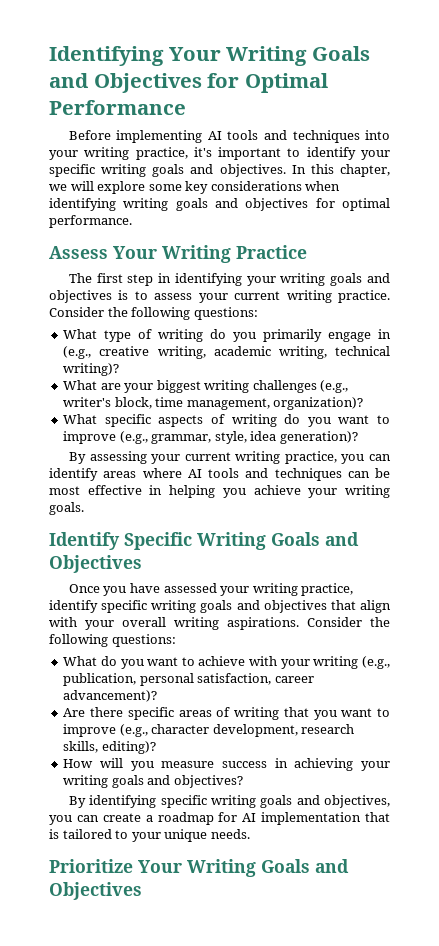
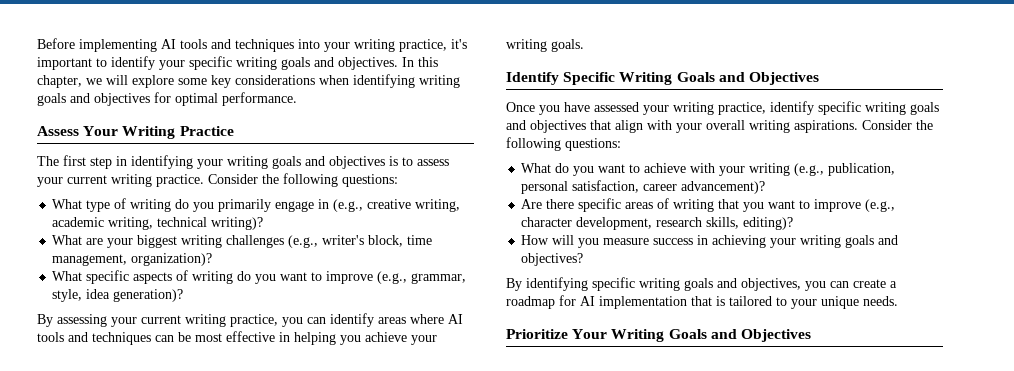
[49,46,370,66] [49,73,328,93] [49,100,186,115] Identifying Your Writing Goals and Objectives for Optimal Performance // -> (37, 43) none

